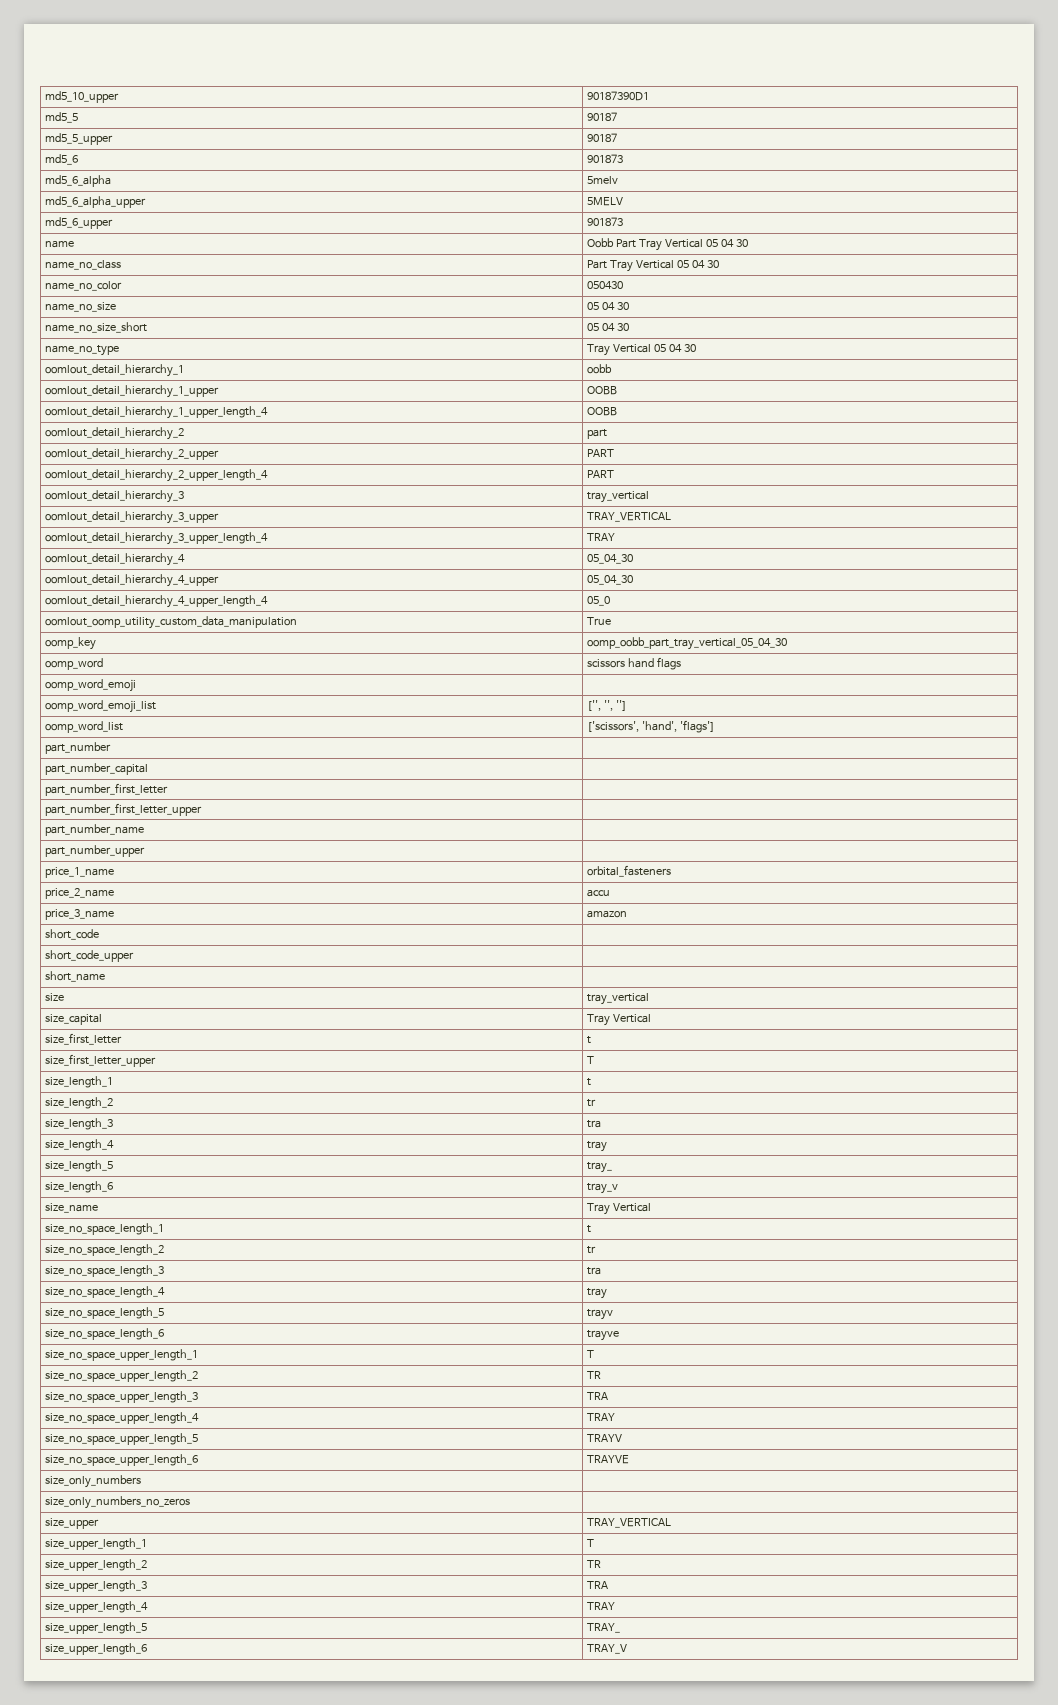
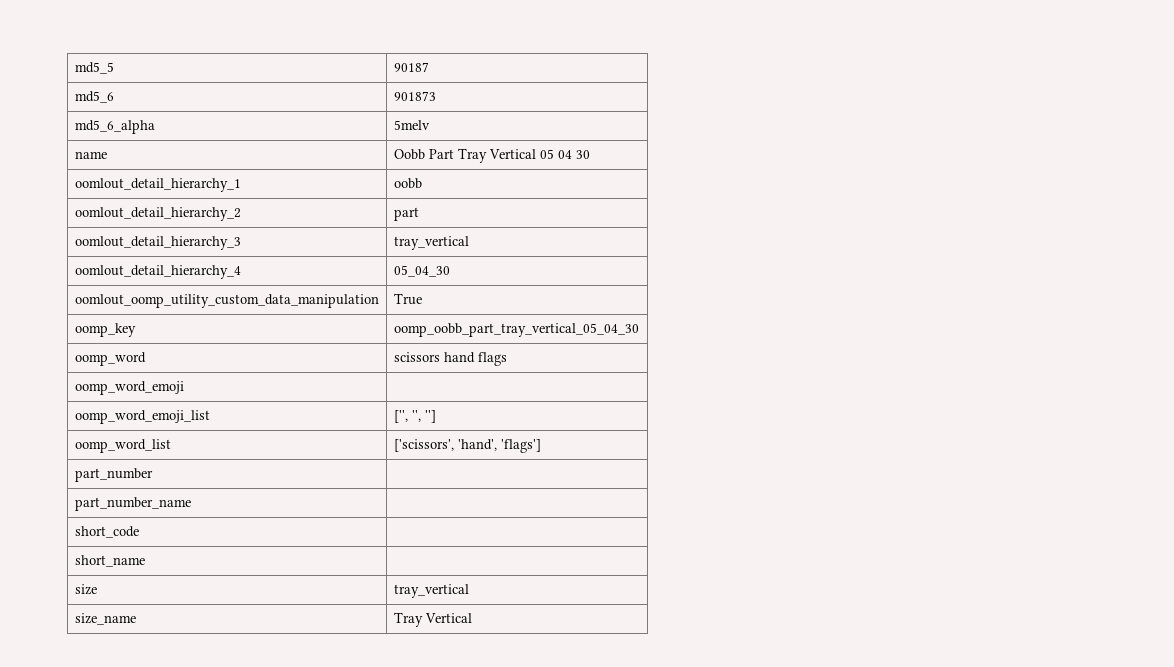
[45,91,120,103] [587,91,650,101] md5_10_upper | 90187390D1 // -> (74, 68) none
[45,133,114,145] [587,133,618,142] // md5_5_upper | 90187 -> (429, 67) none
[45,196,147,208] [587,197,624,206] [45,217,114,229] [587,217,624,226] // md5_6_alpha_upper | 5MELV // md5_6_upper | 901873 -> (430, 125) none
[45,260,122,270] [587,260,719,272] [45,281,123,291] [587,281,624,289] [45,302,117,312] [587,302,630,310] [45,322,148,333] [587,323,630,331] [45,345,120,356] [587,344,696,356] [45,364,185,377] [587,364,613,374] [45,385,220,398] [587,386,618,395] [45,406,269,419] [587,407,618,416] [45,427,185,440] [587,429,608,439] [45,448,220,461] [587,449,615,457] [45,469,269,482] [587,470,615,478] [45,490,185,503] [587,491,650,503] [45,511,220,524] [587,512,672,522] [45,532,269,545] [587,533,616,541] [45,553,186,566] [587,554,634,564] [45,574,220,587] [587,575,634,585] [45,595,269,608] [587,596,611,606] name_no_class | Part Tray Vertical 05 04 30 // name_no_color | 050430 // name_no_size | 05 04 30 // name_no_size_short | 05 04 30 // name_no_type | Tray Vertical 05 04 30 // oomlout_detail_hierarchy_1 | oobb // oomlout_detail_hierarchy_1_upper | OOBB // oomlout_detail_hierarchy_1_upper_length_4 | OOBB // oomlout_detail_hierarchy_2 | part // oomlout_detail_hierarchy_2_upper | PART // oomlout_detail_hierarchy_2_upper_length_4 | PART // oomlout_detail_hierarchy_3 | tray_vertical // oomlout_detail_hierarchy_3_upper | TRAY_VERTICAL // oomlout_detail_hierarchy_3_upper_length_4 | TRAY // oomlout_detail_hierarchy_4 | 05_04_30 // oomlout_detail_hierarchy_4_upper | 05_04_30 // oomlout_detail_hierarchy_4_upper_length_4 | 05_0 -> [74,178,241,192] [393,178,422,189] [74,207,241,221] [393,207,419,221] [74,236,241,250] [393,236,469,250] [74,265,241,279] [393,265,450,277] oomlout_detail_hierarchy_1 | oobb // oomlout_detail_hierarchy_2 | part // oomlout_detail_hierarchy_3 | tray_vertical // oomlout_detail_hierarchy_4 | 05_04_30
[45,763,149,775] [45,783,169,796] [45,803,203,816] [45,824,145,836] [45,845,146,857] [45,867,115,878] [587,865,672,877] [45,888,115,899] [587,889,611,897] [45,909,115,920] [587,910,628,918] part_number_capital | // part_number_first_letter | // part_number_first_letter_upper | // part_number_name | // part_number_upper | // price_1_name | orbital_fasteners // price_2_name | accu // price_3_name | amazon -> [74,497,191,511] part_number_name |
[45,950,135,962] // short_code_upper | -> (139, 532) none
[45,1014,103,1025] [587,1014,652,1026] [45,1033,123,1045] [587,1036,592,1044] [45,1054,157,1067] [587,1056,595,1064] [45,1076,114,1088] [587,1078,592,1086] [45,1097,114,1109] [587,1099,597,1107] [45,1118,114,1130] [587,1120,602,1128] [45,1139,115,1151] [587,1141,608,1152] [45,1160,114,1172] [587,1162,613,1173] [45,1181,114,1193] [587,1183,619,1194] [45,1203,99,1213] [587,1203,652,1215] [45,1223,165,1235] [587,1225,592,1233] [45,1244,165,1256] [587,1246,597,1254] [45,1265,165,1277] [587,1267,602,1275] [45,1286,166,1298] [587,1288,608,1299] [45,1307,165,1319] [587,1309,614,1320] [45,1328,165,1340] [587,1330,620,1341] [45,1349,199,1361] [587,1350,595,1358] [45,1370,199,1382] [587,1371,602,1379] [45,1391,199,1403] [587,1392,609,1400] [45,1412,200,1424] [587,1413,616,1421] [45,1433,199,1445] [587,1434,623,1442] [45,1454,199,1466] [587,1455,630,1464] [45,1475,142,1488] [45,1496,191,1509] [45,1518,100,1529] [587,1518,672,1528] [45,1538,148,1550] [587,1539,595,1547] [45,1559,148,1571] [587,1560,602,1568] [45,1580,148,1592] [587,1581,609,1589] [45,1601,149,1613] [587,1602,616,1610] [45,1622,148,1634] [587,1623,621,1633] [45,1643,148,1655] [587,1644,628,1654] size_capital | Tray Vertical // size_first_letter | t // size_first_letter_upper | T // size_length_1 | t // size_length_2 | tr // size_length_3 | tra // size_length_4 | tray // size_length_5 | tray_ // size_length_6 | tray_v // size_name | Tray Vertical // size_no_space_length_1 | t // size_no_space_length_2 | tr // size_no_space_length_3 | tra // size_no_space_length_4 | tray // size_no_space_length_5 | trayv // size_no_space_length_6 | trayve // size_no_space_upper_length_1 | T // size_no_space_upper_length_2 | TR // size_no_space_upper_length_3 | TRA // size_no_space_upper_length_4 | TRAY // size_no_space_upper_length_5 | TRAYV // size_no_space_upper_length_6 | TRAYVE // size_only_numbers | // size_only_numbers_no_zeros | // size_upper | TRAY_VERTICAL // size_upper_length_1 | T // size_upper_length_2 | TR // size_upper_length_3 | TRA // size_upper_length_4 | TRAY // size_upper_length_5 | TRAY_ // size_upper_length_6 | TRAY_V -> [74,613,136,625] [393,612,472,627] size_name | Tray Vertical

